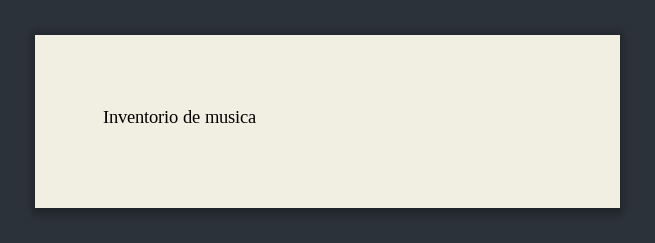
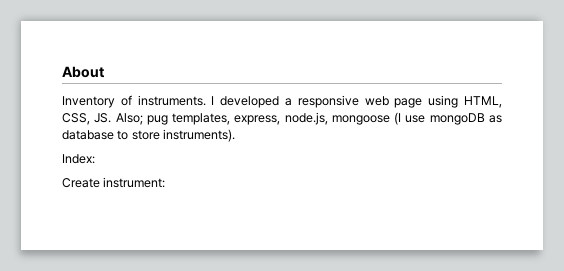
[103,110,256,123] Inventorio de musica -> [62,66,104,78] [62,95,503,108] [62,112,502,125] [62,129,236,142] [62,154,95,164] [62,177,166,188] About // Inventory of instruments. I developed a responsive web page using HTML, CSS, JS. Also; pug templates, express, node.js, mongoose (I use mongoDB as database to store instruments). // Index: // Create instrument:

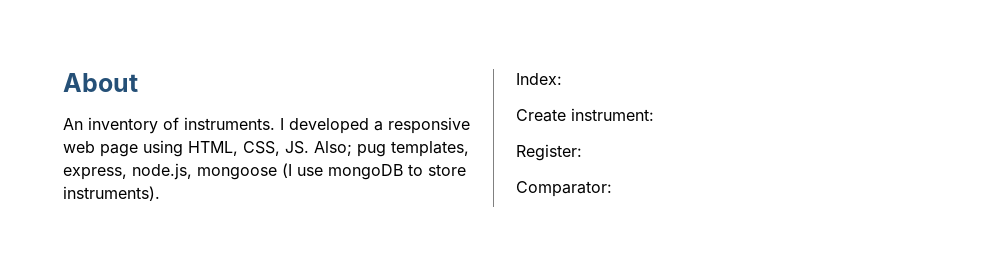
[62,96,115,108] Inventory -> [63,117,158,134] An inventory
[488,115,502,123] [62,130,114,140] as database -> (403, 172) none
(166, 182) none -> [516,144,582,161] [516,181,612,197] // Register: // Comparator:

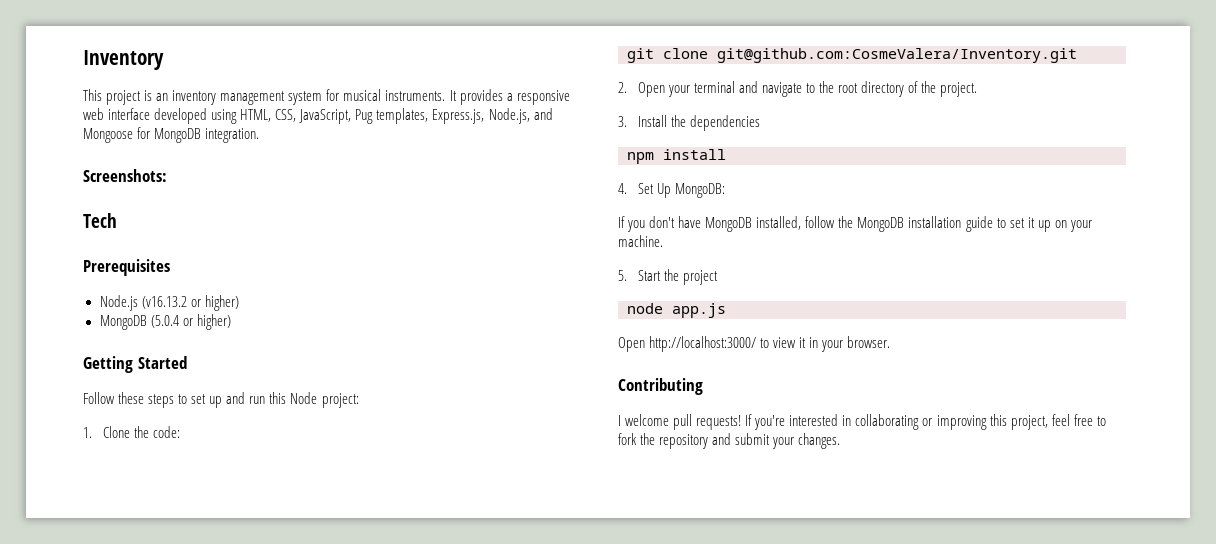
[63,73,138,92] [63,117,369,134] About // An inventory of instruments. I developed -> [83,50,164,70] [83,89,503,105] Inventory // This project is an inventory management system for musical instruments. It provides
[100,144,138,157] page -> [108,108,208,124] interface developed
[285,141,469,157] [63,163,466,180] [63,186,160,201] [516,73,562,85] [516,108,654,122] [516,144,582,161] [516,181,612,197] JS. Also; pug templates, express, node.js, mongoose (I use mongoDB to store instruments). // Index: // Create instrument: // Register: // Comparator: -> [299,108,553,124] [83,127,260,143] [83,169,167,182] [83,213,117,228] [83,259,170,276] [99,295,239,311] [99,314,231,330] [83,356,187,373] [83,392,359,408] [83,426,181,438] [627,48,1077,63] [618,81,978,97] [618,115,761,131] [627,149,726,164] [618,183,726,198] [618,216,1092,232] [618,235,663,247] [618,269,719,285] [627,303,726,318] [618,336,891,352] [618,378,703,395] [618,414,1106,430] [618,433,841,449] JavaScript, Pug templates, Express.js, Node.js, and Mongoose for MongoDB integration. // Screenshots: // Tech // Prerequisites // Node.js (v16.13.2 or higher) // MongoDB (5.0.4 or higher) // Getting Started // Follow these steps to set up and run this Node project: // 1. Clone the code: // git clone git@github.com:CosmeValera/Inventory.git // 2. Open your terminal and navigate to the root directory of the project. // 3. Install the dependencies // npm install // 4. Set Up MongoDB: // If you don't have MongoDB installed, follow the MongoDB installation guide to set it up on your machine. // 5. Start the project // node app.js // Open http://localhost:3000/ to view it in your browser. // Contributing // I welcome pull requests! If you're interested in collaborating or improving this project, feel free to fork the repository and submit your changes.

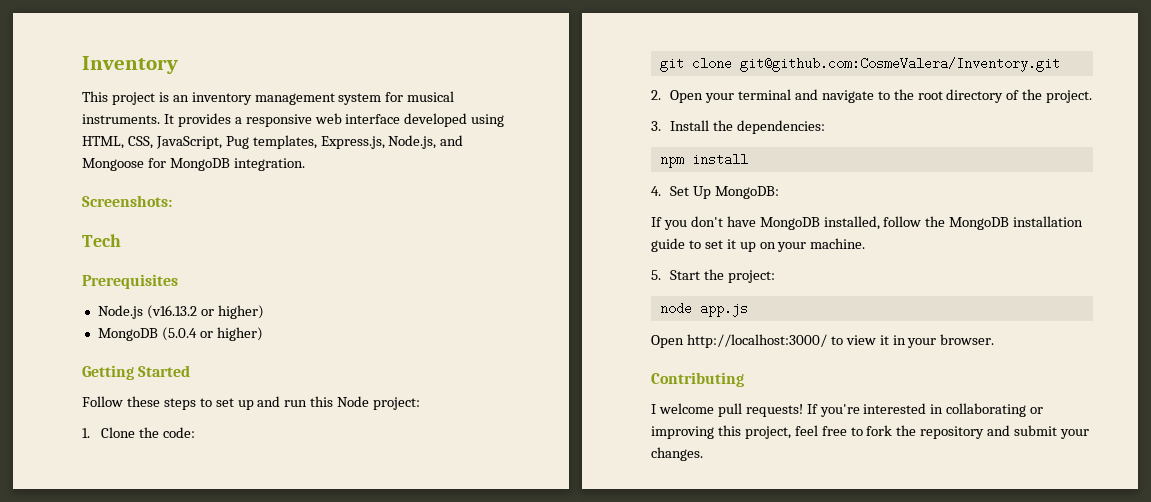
[690,115,761,131] dependencies -> [736,120,825,134] dependencies:
[683,270,719,285] project -> [727,270,775,283] project:

